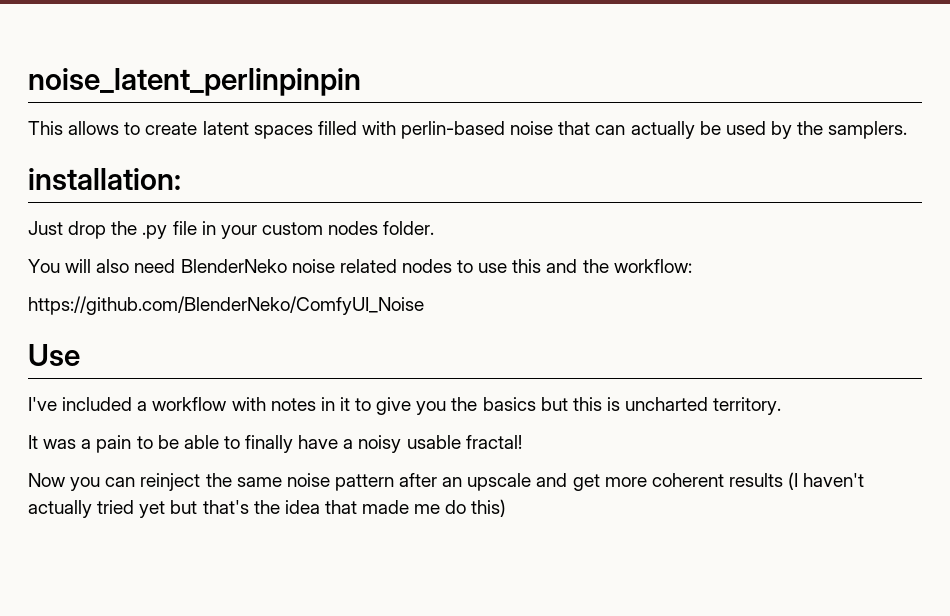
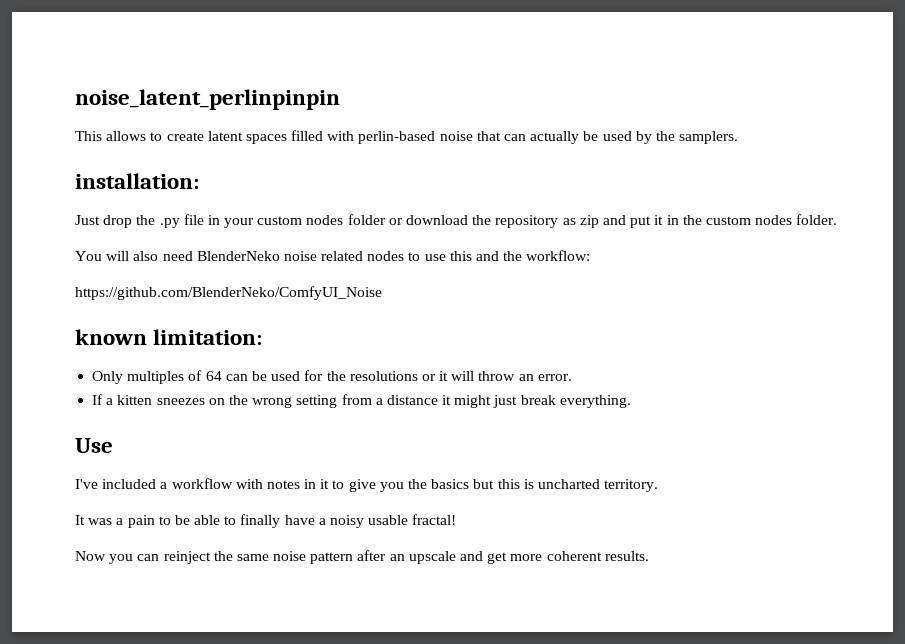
(379, 228) none -> [347,214,793,228] folder or download the repository as zip and put it in the custom nodes
(424, 305) none -> [75,329,263,345] [92,370,572,384] [92,394,631,408] // known limitation: // Only multiples of 64 can be used for the resolutions or it will throw an error. // If a kitten sneezes on the wrong setting from a distance it might just break everything.
[728,472,865,490] [28,499,507,518] results (I haven't actually tried yet but that's the idea that made me do this) -> [604,551,649,561] results.

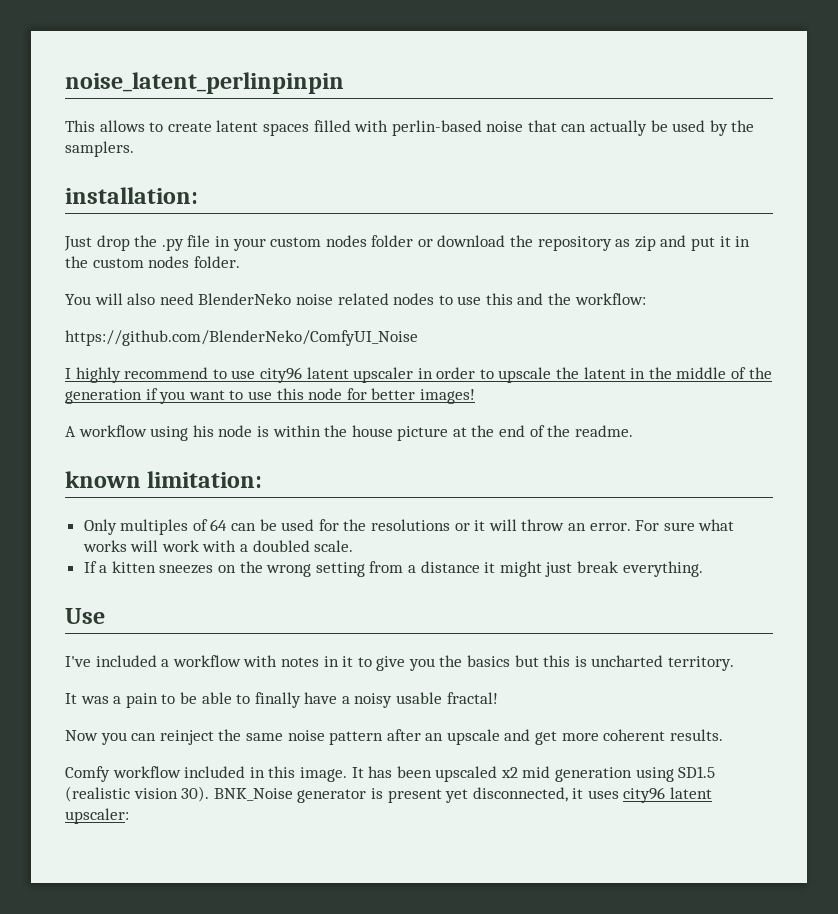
(382, 293) none -> [65,367,772,383] [65,388,475,404] [65,425,633,441] // I highly recommend to use city96 latent upscaler in order to upscale the latent in the middle of the generation if you want to use this node for better images! // A workflow using his node is within the house picture at the end of the readme.
(572, 377) none -> [635,519,735,531] [82,540,354,552] For sure what works will work with a doubled scale.
(649, 556) none -> [65,766,716,782] [65,786,713,803] [65,808,129,824] // Comfy workflow included in this image. It has been upscaled x2 mid generation using SD1.5 (realistic vision 30). BNK_Noise generator is present yet disconnected, it uses city96 latent upscaler:

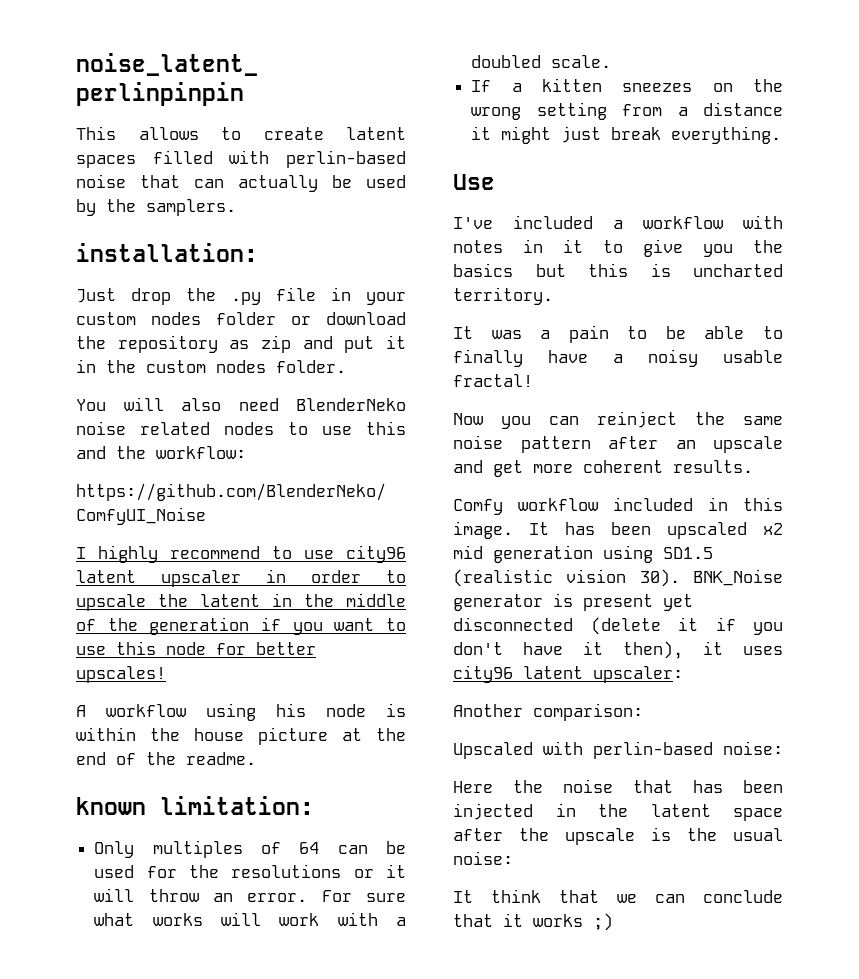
[419,389,475,404] images! -> [76,666,166,683] upscales!
[472,787,568,802] disconnected, -> [453,617,783,635] [453,641,683,659] disconnected (delete it if you don't have it then),
(129, 816) none -> [453,703,643,721] [453,741,783,759] [453,779,783,793] [453,803,783,821] [453,827,783,845] [453,851,513,865] [453,889,783,903] [453,913,613,931] // Another comparison: // Upscaled with perlin-based noise: // Here the noise that has been injected in the latent space after the upscale is the usual noise: // It think that we can conclude that it works ;)

